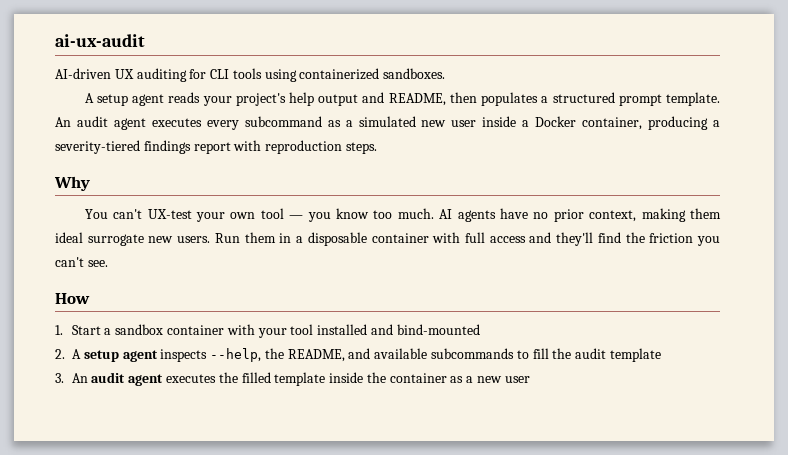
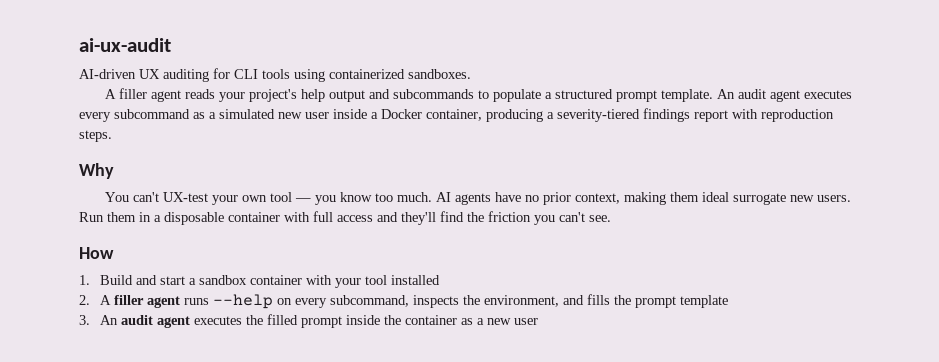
[96,94,128,106] setup -> [118,88,147,99] filler
[388,92,539,106] README, then populates -> [392,89,541,102] subcommands to populate
[71,325,101,335] Start -> [100,275,186,285] Build and start
[370,324,480,335] and bind-mounted -> (441, 280) none
[83,348,607,362] setup agent inspects --help, the README, and available subcommands to fill the audit -> [114,294,677,309] filler agent runs --help on every subcommand, inspects the environment, and fills the prompt
[274,372,326,386] template -> [301,316,343,328] prompt

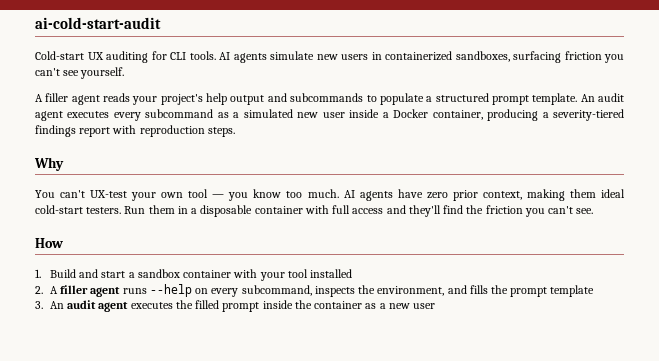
[79,38,171,52] [79,69,136,79] ai-ux-audit // AI-driven -> [35,17,161,29] [35,51,84,60] ai-cold-start-audit // Cold-start
[262,69,471,82] tools using containerized sandboxes. -> [189,51,624,63] [35,67,125,79] tools. AI agents simulate new users in containerized sandboxes, surfacing friction you can't see yourself.
[524,195,539,202] no -> [426,192,448,199] zero
[732,193,851,205] surrogate new users. -> [35,205,122,214] cold-start testers.

